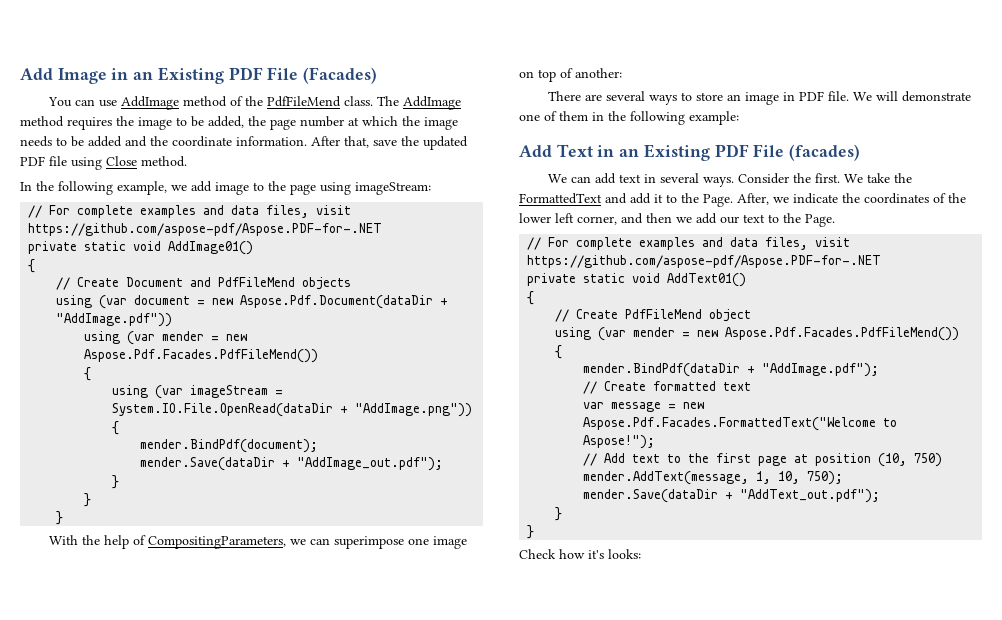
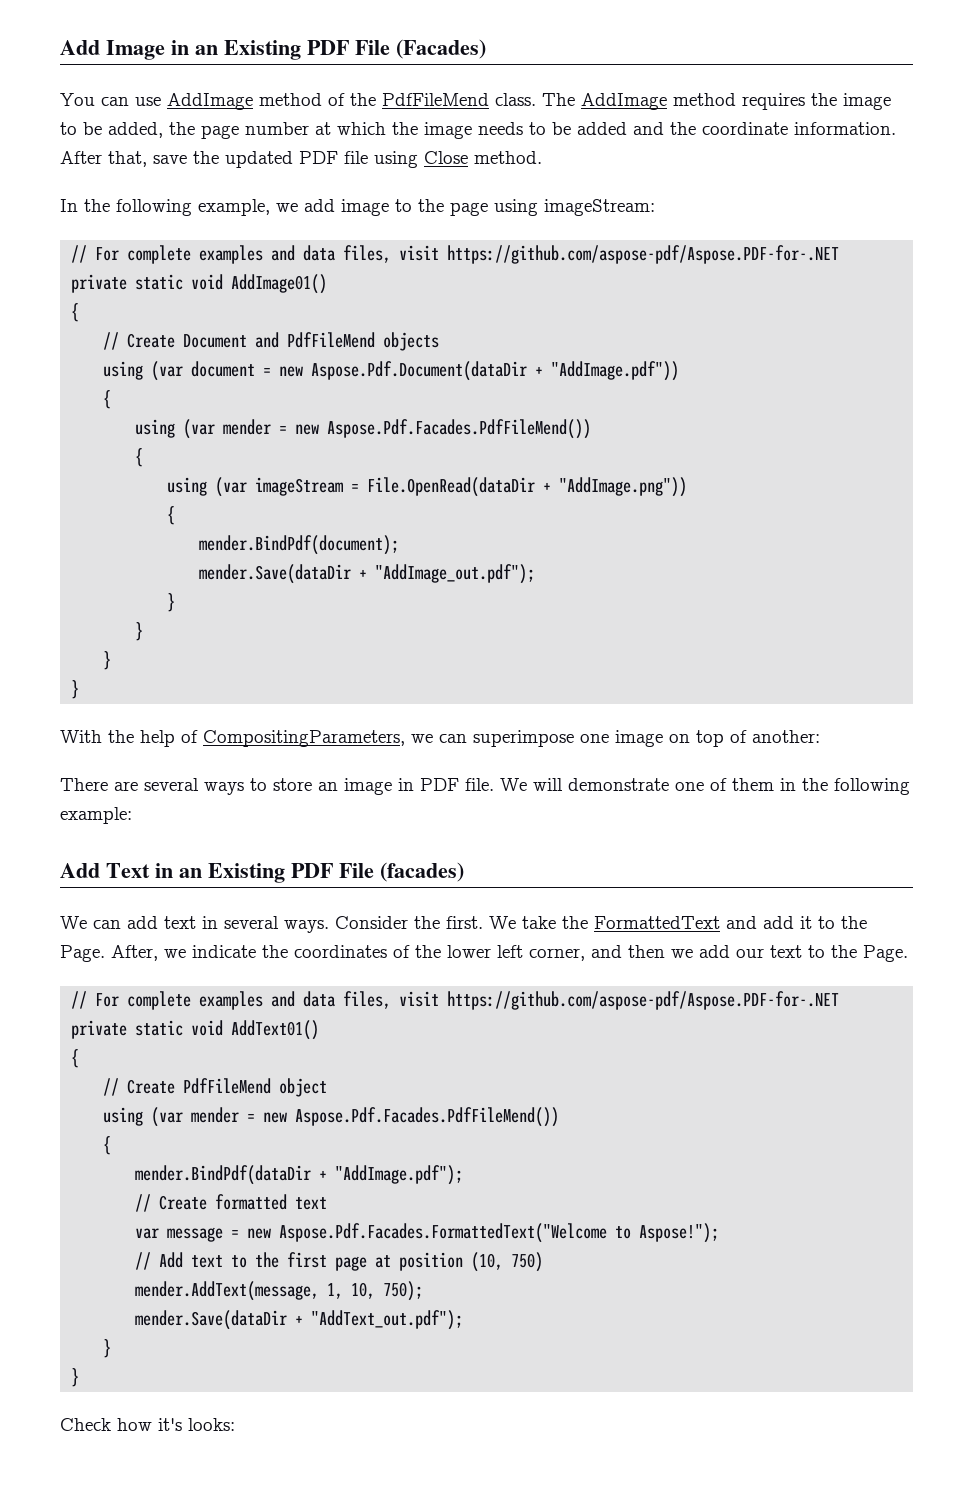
(173, 320) none -> [103,390,112,409] // {
[112,403,334,417] System.IO.File.OpenRead(dataDir -> [367,477,536,497] File.OpenRead(dataDir
(64, 518) none -> [71,680,80,699] // }

